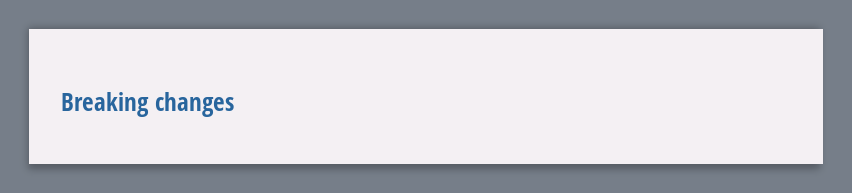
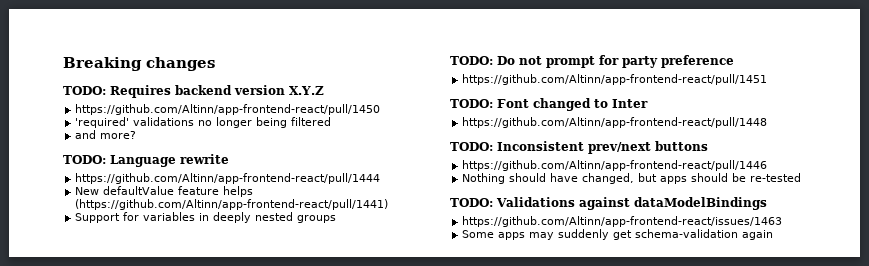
(234, 104) none -> [63,85,324,98] [75,104,381,115] [75,117,332,128] [75,130,137,139] [63,154,229,167] [75,173,381,184] [75,186,254,197] [75,199,389,210] [75,212,337,223] [450,55,734,68] [462,74,768,85] [450,98,648,111] [462,117,768,128] [450,141,708,154] [462,160,768,171] [462,173,802,184] [450,197,767,210] [462,216,783,227] [462,229,774,240] // TODO: Requires backend version X.Y.Z // https://github.com/Altinn/app-frontend-react/pull/1450 // 'required' validations no longer being filtered // and more? // TODO: Language rewrite // https://github.com/Altinn/app-frontend-react/pull/1444 // New defaultValue feature helps (https://github.com/Altinn/app-frontend-react/pull/1441) // Support for variables in deeply nested groups // TODO: Do not prompt for party preference // https://github.com/Altinn/app-frontend-react/pull/1451 // TODO: Font changed to Inter // https://github.com/Altinn/app-frontend-react/pull/1448 // TODO: Inconsistent prev/next buttons // https://github.com/Altinn/app-frontend-react/pull/1446 // Nothing should have changed, but apps should be re-tested // TODO: Validations against dataModelBindings // https://github.com/Altinn/app-frontend-react/issues/1463 // Some apps may suddenly get schema-validation again

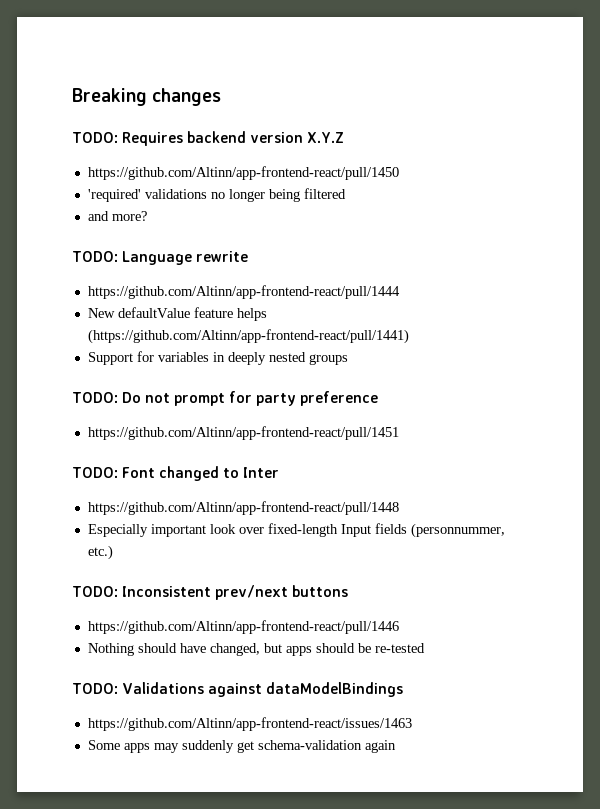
(768, 122) none -> [87,523,505,538] [87,545,113,560] // Especially important look over fixed-length Input fields (personnummer, etc.)

